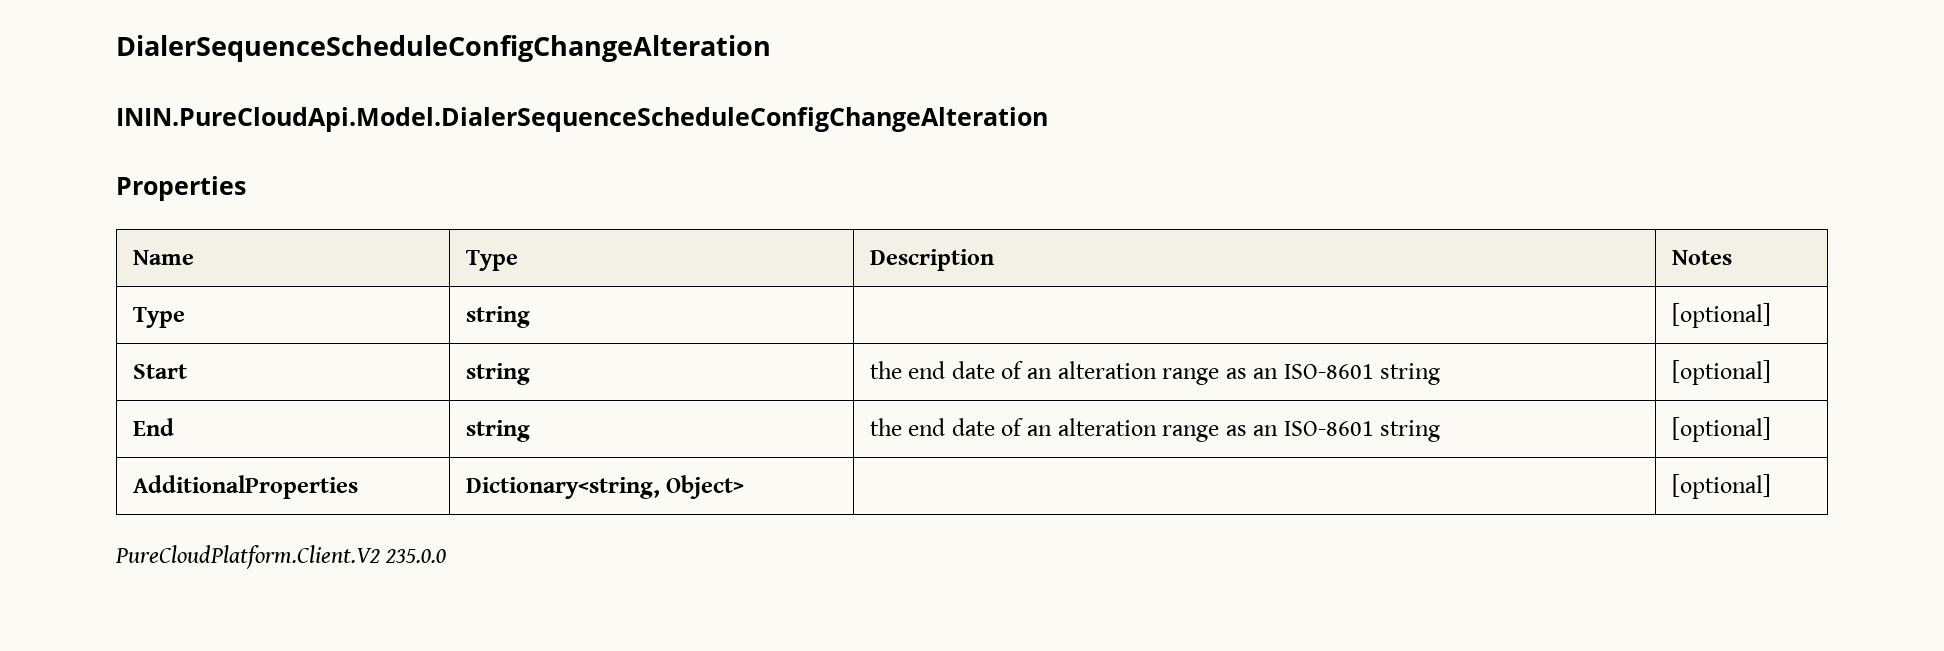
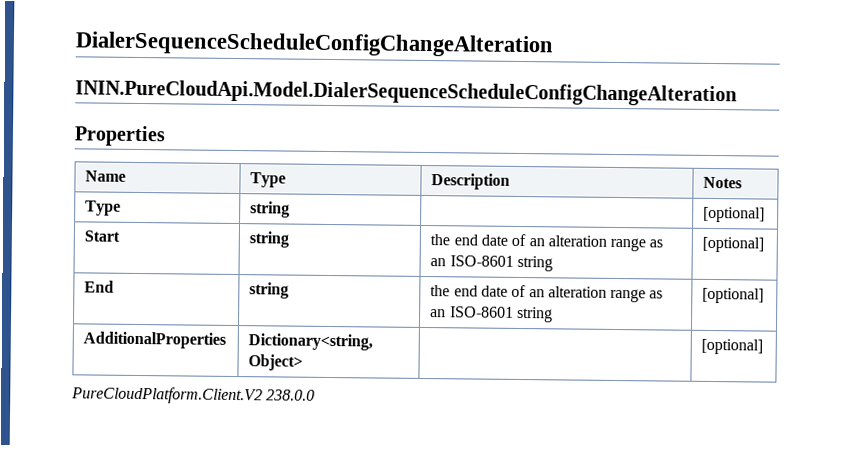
[385,549,447,563] 235.0.0 -> [266,389,316,401] 238.0.0

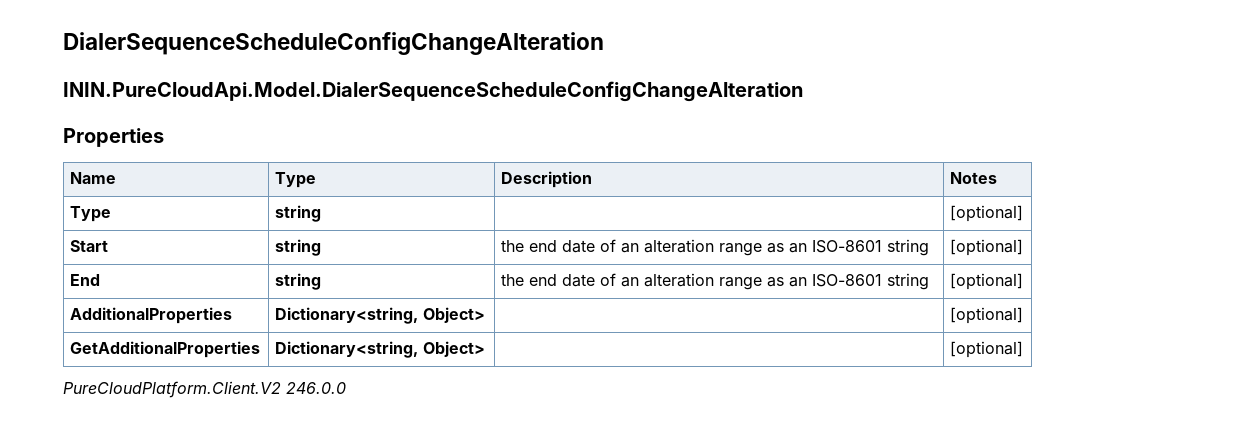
(764, 346) none -> [70,341,261,358] [275,341,486,358] [950,341,1024,358] // GetAdditionalProperties | Dictionary<string, Object> | | [optional]
[266,389,316,401] 238.0.0 -> [286,382,346,394] 246.0.0

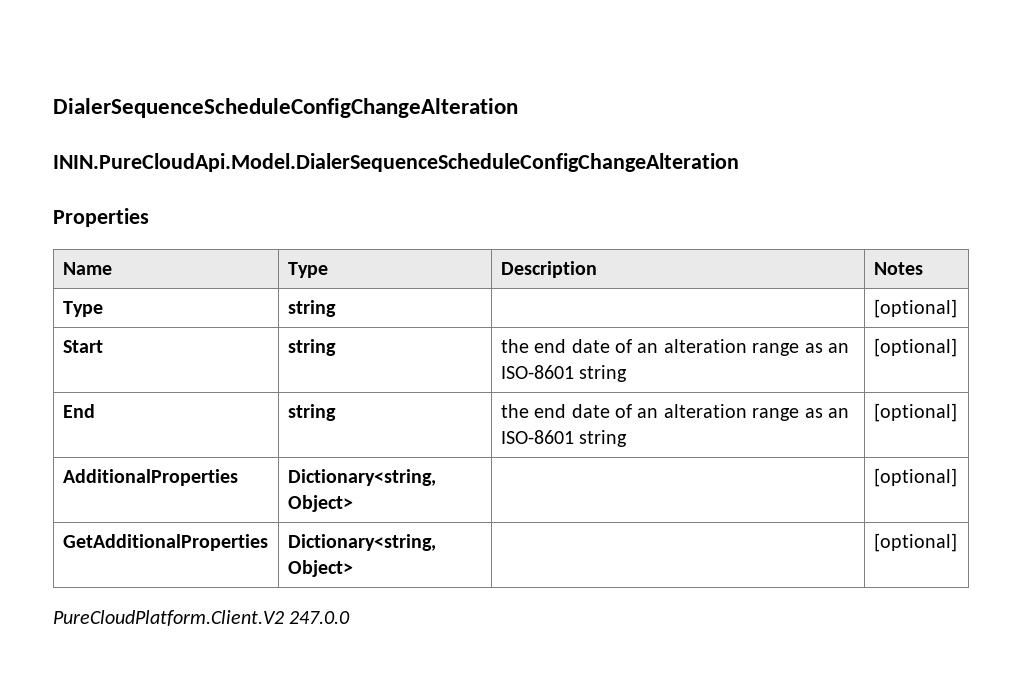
[286,382,346,394] 246.0.0 -> [289,611,351,624] 247.0.0

